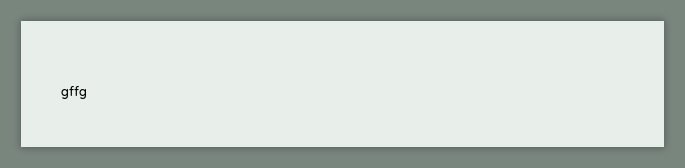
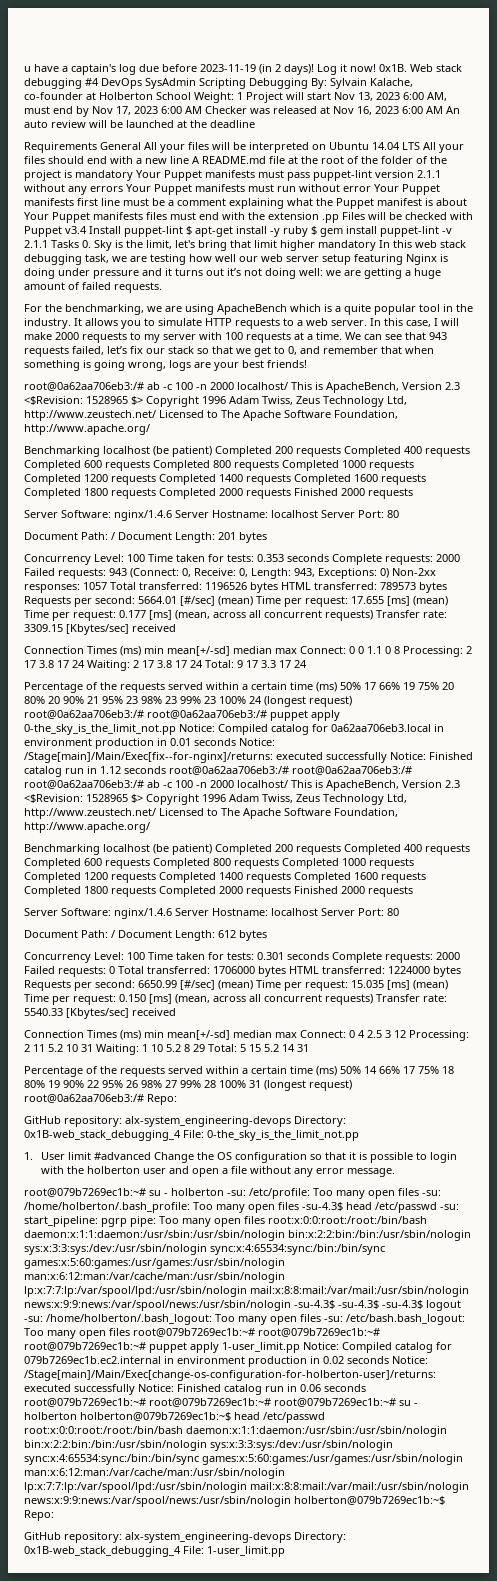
[61,86,87,99] gffg -> [24,64,462,75] [24,78,413,89] [24,92,447,103] [24,106,460,117] [24,120,255,128] [24,142,464,153] [24,156,447,164] [24,170,441,181] [24,184,440,195] [24,198,467,209] [24,212,473,223] [24,226,452,237] [24,240,466,251] [24,254,448,265] [24,268,441,279] [24,282,162,293] [24,304,473,315] [24,318,459,329] [24,332,447,343] [24,346,434,357] [24,360,307,371] [24,382,460,393] [24,396,407,407] [24,410,398,421] [24,424,150,435] [24,446,470,457] [24,460,414,471] [24,474,426,485] [24,488,413,499] [24,510,399,521] [24,532,267,543] [24,554,460,565] [24,568,436,579] [24,582,447,593] [24,596,448,607] [24,610,447,621] [24,624,176,635] [24,646,472,657] [24,660,307,671] [24,682,454,693] [24,696,352,707] [24,710,340,721] [24,724,444,735] [24,738,275,749] [24,752,473,763] [24,766,412,777] [24,780,460,791] [24,794,407,805] [24,808,398,819] [24,822,150,833] [24,844,470,855] [24,858,414,869] [24,872,426,883] [24,886,413,897] [24,908,399,919] [24,930,267,941] [24,952,460,963] [24,966,461,977] [24,980,448,991] [24,994,447,1005] [24,1008,176,1019] [24,1030,469,1041] [24,1044,309,1055] [24,1066,454,1077] [24,1080,352,1091] [24,1094,177,1105] [24,1116,346,1127] [24,1130,359,1141] [24,1152,457,1163] [40,1166,395,1177] [24,1188,441,1199] [24,1202,459,1213] [24,1216,427,1227] [24,1230,471,1241] [24,1244,385,1255] [24,1258,285,1269] [24,1272,285,1283] [24,1286,469,1297] [24,1300,461,1311] [24,1314,465,1325] [24,1328,380,1339] [24,1342,452,1353] [24,1356,428,1367] [24,1370,436,1381] [24,1384,366,1395] [24,1398,418,1407] [24,1412,325,1423] [24,1426,447,1437] [24,1440,393,1451] [24,1454,463,1465] [24,1468,285,1479] [24,1482,469,1493] [24,1496,445,1507] [24,1510,54,1521] [24,1532,346,1543] [24,1546,285,1557] u have a captain's log due before 2023-11-19 (in 2 days)! Log it now! 0x1B. Web stack debugging #4 DevOps SysAdmin Scripting Debugging By: Sylvain Kalache, co-founder at Holberton School Weight: 1 Project will start Nov 13, 2023 6:00 AM, must end by Nov 17, 2023 6:00 AM Checker was released at Nov 16, 2023 6:00 AM An auto review will be launched at the deadline // Requirements General All your files will be interpreted on Ubuntu 14.04 LTS All your files should end with a new line A README.md file at the root of the folder of the project is mandatory Your Puppet manifests must pass puppet-lint version 2.1.1 without any errors Your Puppet manifests must run without error Your Puppet manifests first line must be a comment explaining what the Puppet manifest is about Your Puppet manifests files must end with the extension .pp Files will be checked with Puppet v3.4 Install puppet-lint $ apt-get install -y ruby $ gem install puppet-lint -v 2.1.1 Tasks 0. Sky is the limit, let's bring that limit higher mandatory In this web stack debugging task, we are testing how well our web server setup featuring Nginx is doing under pressure and it turns out it’s not doing well: we are getting a huge amount of failed requests. // For the benchmarking, we are using ApacheBench which is a quite popular tool in the industry. It allows you to simulate HTTP requests to a web server. In this case, I will make 2000 requests to my server with 100 requests at a time. We can see that 943 requests failed, let’s fix our stack so that we get to 0, and remember that when something is going wrong, logs are your best friends! // root@0a62aa706eb3:/# ab -c 100 -n 2000 localhost/ This is ApacheBench, Version 2.3 <$Revision: 1528965 $> Copyright 1996 Adam Twiss, Zeus Technology Ltd, http://www.zeustech.net/ Licensed to The Apache Software Foundation, http://www.apache.org/ // Benchmarking localhost (be patient) Completed 200 requests Completed 400 requests Completed 600 requests Completed 800 requests Completed 1000 requests Completed 1200 requests Completed 1400 requests Completed 1600 requests Completed 1800 requests Completed 2000 requests Finished 2000 requests // Server Software: nginx/1.4.6 Server Hostname: localhost Server Port: 80 // Document Path: / Document Length: 201 bytes // Concurrency Level: 100 Time taken for tests: 0.353 seconds Complete requests: 2000 Failed requests: 943 (Connect: 0, Receive: 0, Length: 943, Exceptions: 0) Non-2xx responses: 1057 Total transferred: 1196526 bytes HTML transferred: 789573 bytes Requests per second: 5664.01 [#/sec] (mean) Time per request: 17.655 [ms] (mean) Time per request: 0.177 [ms] (mean, across all concurrent requests) Transfer rate: 3309.15 [Kbytes/sec] received // Connection Times (ms) min mean[+/-sd] median max Connect: 0 0 1.1 0 8 Processing: 2 17 3.8 17 24 Waiting: 2 17 3.8 17 24 Total: 9 17 3.3 17 24 // Percentage of the requests served within a certain time (ms) 50% 17 66% 19 75% 20 80% 20 90% 21 95% 23 98% 23 99% 23 100% 24 (longest request) root@0a62aa706eb3:/# root@0a62aa706eb3:/# puppet apply 0-the_sky_is_the_limit_not.pp Notice: Compiled catalog for 0a62aa706eb3.local in environment production in 0.01 seconds Notice: /Stage[main]/Main/Exec[fix--for-nginx]/returns: executed successfully Notice: Finished catalog run in 1.12 seconds root@0a62aa706eb3:/# root@0a62aa706eb3:/# root@0a62aa706eb3:/# ab -c 100 -n 2000 localhost/ This is ApacheBench, Version 2.3 <$Revision: 1528965 $> Copyright 1996 Adam Twiss, Zeus Technology Ltd, http://www.zeustech.net/ Licensed to The Apache Software Foundation, http://www.apache.org/ // Benchmarking localhost (be patient) Completed 200 requests Completed 400 requests Completed 600 requests Completed 800 requests Completed 1000 requests Completed 1200 requests Completed 1400 requests Completed 1600 requests Completed 1800 requests Completed 2000 requests Finished 2000 requests // Server Software: nginx/1.4.6 Server Hostname: localhost Server Port: 80 // Document Path: / Document Length: 612 bytes // Concurrency Level: 100 Time taken for tests: 0.301 seconds Complete requests: 2000 Failed requests: 0 Total transferred: 1706000 bytes HTML transferred: 1224000 bytes Requests per second: 6650.99 [#/sec] (mean) Time per request: 15.035 [ms] (mean) Time per request: 0.150 [ms] (mean, across all concurrent requests) Transfer rate: 5540.33 [Kbytes/sec] received // Connection Times (ms) min mean[+/-sd] median max Connect: 0 4 2.5 3 12 Processing: 2 11 5.2 10 31 Waiting: 1 10 5.2 8 29 Total: 5 15 5.2 14 31 // Percentage of the requests served within a certain time (ms) 50% 14 66% 17 75% 18 80% 19 90% 22 95% 26 98% 27 99% 28 100% 31 (longest request) root@0a62aa706eb3:/# Repo: // GitHub repository: alx-system_engineering-devops Directory: 0x1B-web_stack_debugging_4 File: 0-the_sky_is_the_limit_not.pp // 1. User limit #advanced Change the OS configuration so that it is possible to login with the holberton user and open a file without any error message. // root@079b7269ec1b:~# su - holberton -su: /etc/profile: Too many open files -su: /home/holberton/.bash_profile: Too many open files -su-4.3$ head /etc/passwd -su: start_pipeline: pgrp pipe: Too many open files root:x:0:0:root:/root:/bin/bash daemon:x:1:1:daemon:/usr/sbin:/usr/sbin/nologin bin:x:2:2:bin:/bin:/usr/sbin/nologin sys:x:3:3:sys:/dev:/usr/sbin/nologin sync:x:4:65534:sync:/bin:/bin/sync games:x:5:60:games:/usr/games:/usr/sbin/nologin man:x:6:12:man:/var/cache/man:/usr/sbin/nologin lp:x:7:7:lp:/var/spool/lpd:/usr/sbin/nologin mail:x:8:8:mail:/var/mail:/usr/sbin/nologin news:x:9:9:news:/var/spool/news:/usr/sbin/nologin -su-4.3$ -su-4.3$ -su-4.3$ logout -su: /home/holberton/.bash_logout: Too many open files -su: /etc/bash.bash_logout: Too many open files root@079b7269ec1b:~# root@079b7269ec1b:~# root@079b7269ec1b:~# puppet apply 1-user_limit.pp Notice: Compiled catalog for 079b7269ec1b.ec2.internal in environment production in 0.02 seconds Notice: /Stage[main]/Main/Exec[change-os-configuration-for-holberton-user]/returns: executed successfully Notice: Finished catalog run in 0.06 seconds root@079b7269ec1b:~# root@079b7269ec1b:~# root@079b7269ec1b:~# su - holberton holberton@079b7269ec1b:~$ head /etc/passwd root:x:0:0:root:/root:/bin/bash daemon:x:1:1:daemon:/usr/sbin:/usr/sbin/nologin bin:x:2:2:bin:/bin:/usr/sbin/nologin sys:x:3:3:sys:/dev:/usr/sbin/nologin sync:x:4:65534:sync:/bin:/bin/sync games:x:5:60:games:/usr/games:/usr/sbin/nologin man:x:6:12:man:/var/cache/man:/usr/sbin/nologin lp:x:7:7:lp:/var/spool/lpd:/usr/sbin/nologin mail:x:8:8:mail:/var/mail:/usr/sbin/nologin news:x:9:9:news:/var/spool/news:/usr/sbin/nologin holberton@079b7269ec1b:~$ Repo: // GitHub repository: alx-system_engineering-devops Directory: 0x1B-web_stack_debugging_4 File: 1-user_limit.pp

